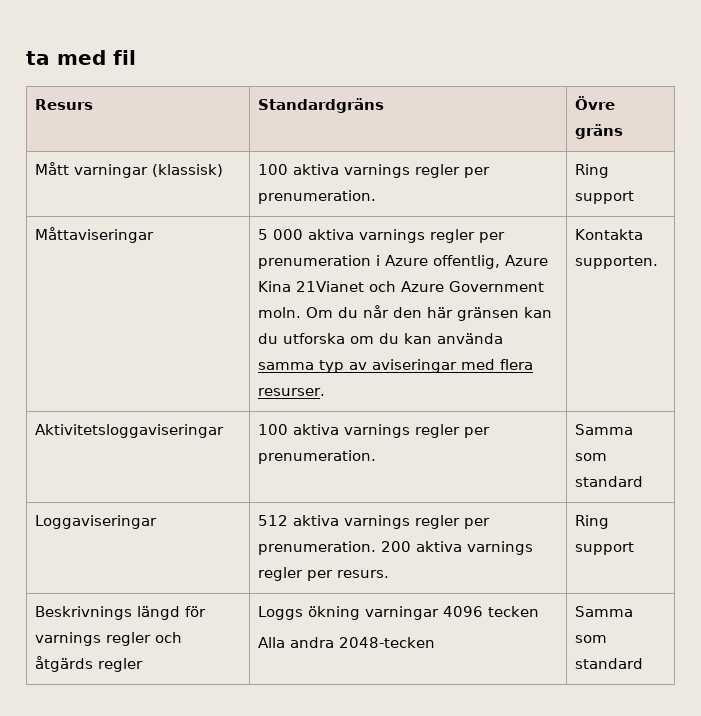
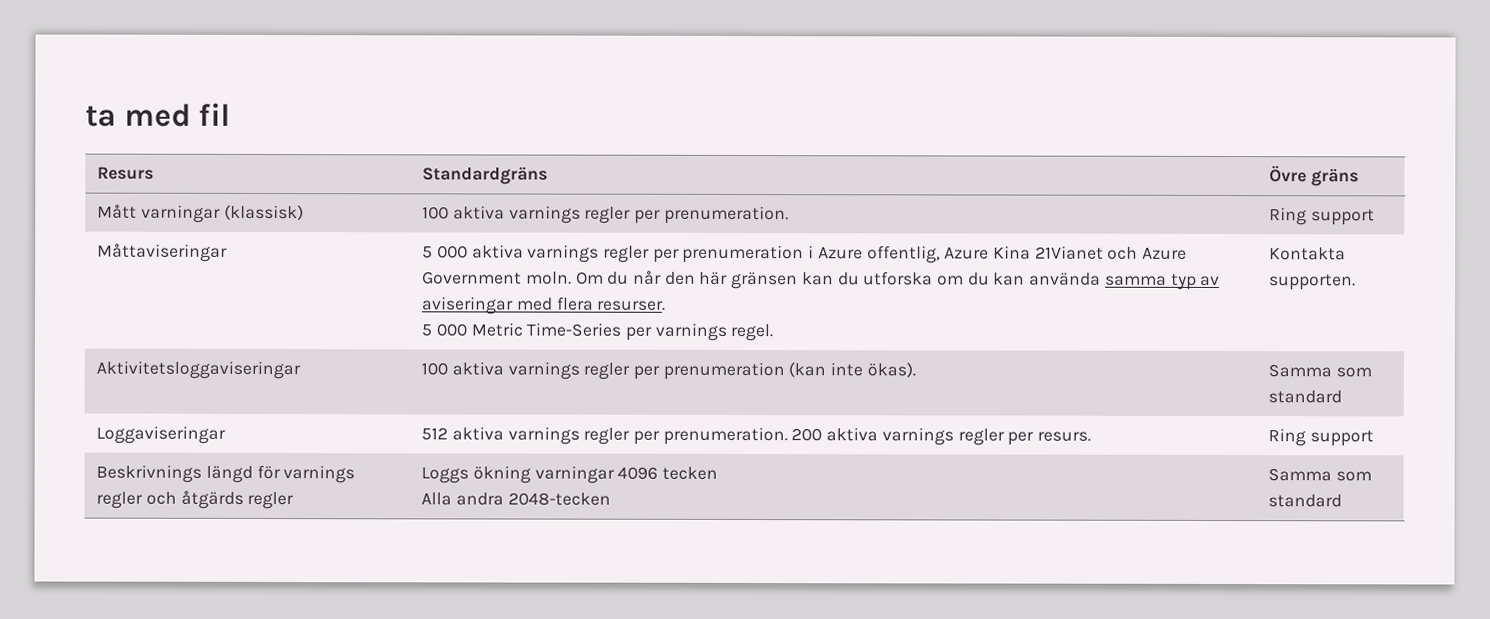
(325, 392) none -> [421,322,774,342] // 5 000 Metric Time-Series per varnings regel.
[257,450,376,464] prenumeration. -> [662,361,916,381] prenumeration (kan inte ökas).

